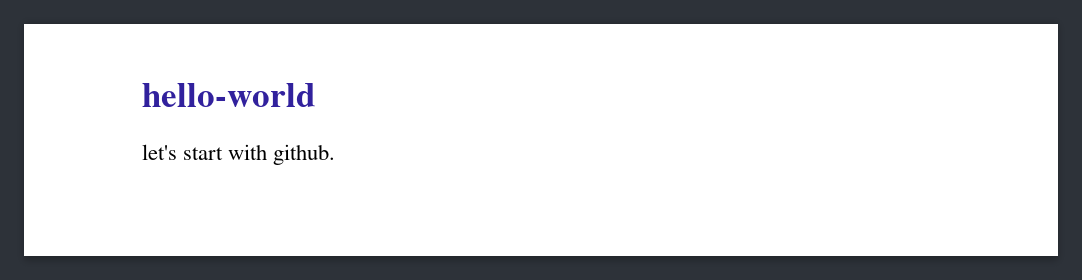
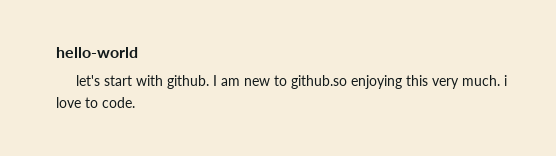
(336, 154) none -> [212,75,507,89] [56,97,135,108] I am new to github.so enjoying this very much. i love to code.

